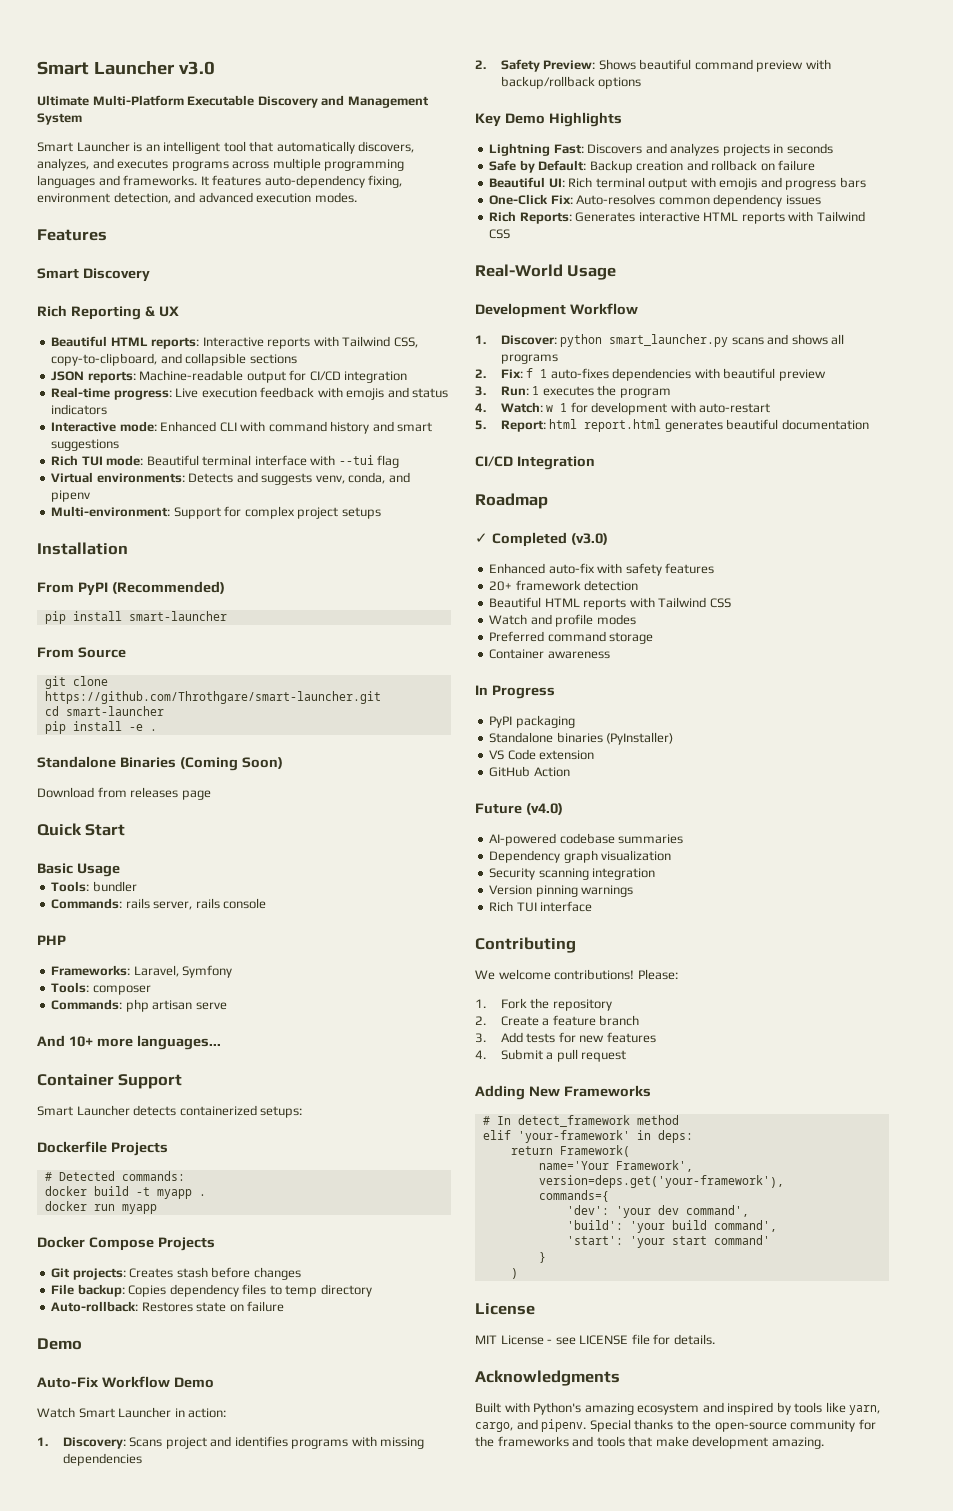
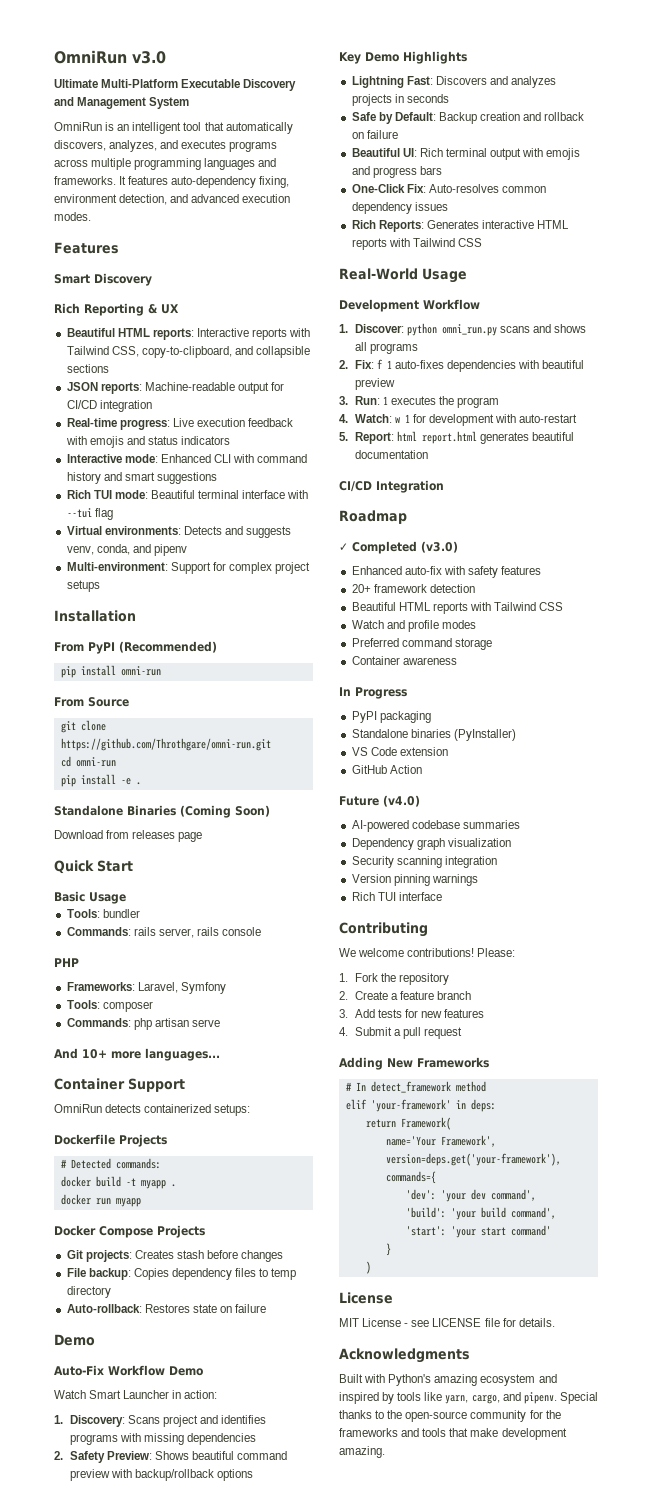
[37,61,175,75] Smart Launcher -> [54,50,127,64] OmniRun
[37,141,130,152] Smart Launcher -> [54,122,102,131] OmniRun
[128,611,227,621] smart-launcher -> [120,666,161,676] omni-run
[44,691,381,704] https://github.com/Throthgare/smart-launcher.git -> [60,738,271,751] https://github.com/Throthgare/omni-run.git
[65,706,164,716] smart-launcher -> [75,757,116,767] omni-run
[37,1105,130,1116] Smart Launcher -> [54,1104,102,1113] OmniRun
[609,334,729,347] smart_launcher.py -> [441,324,497,336] omni_run.py

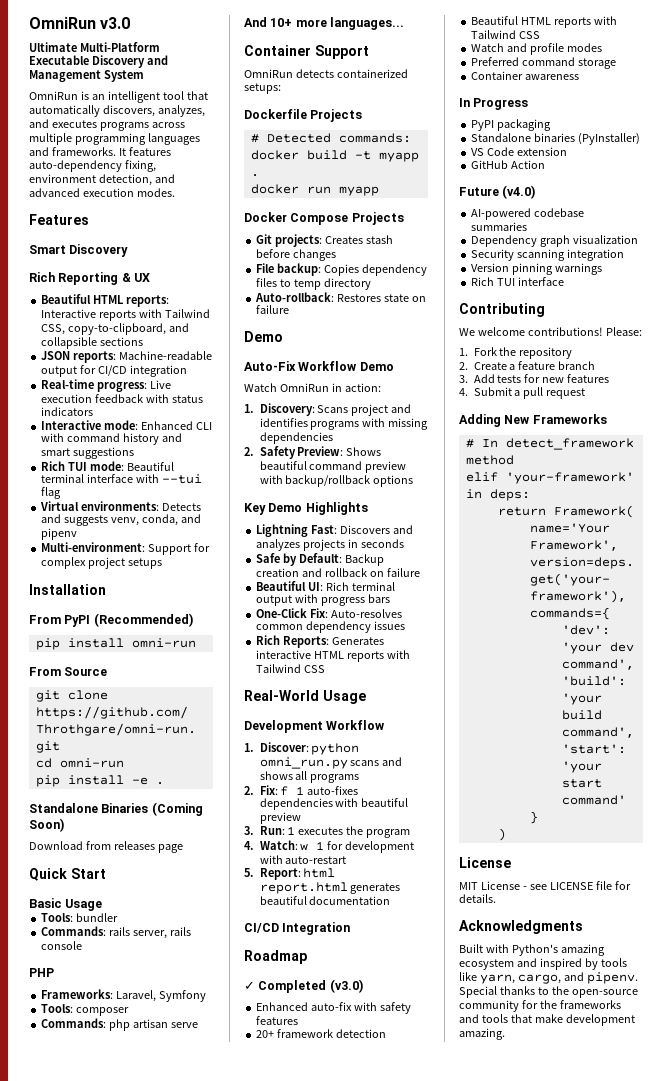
[89,436,145,448] emojis and -> (170, 398) none
[89,1390,170,1399] Smart Launcher -> [279,383,329,392] OmniRun
[546,148,581,160] [351,166,370,175] emojis and -> (319, 598) none

